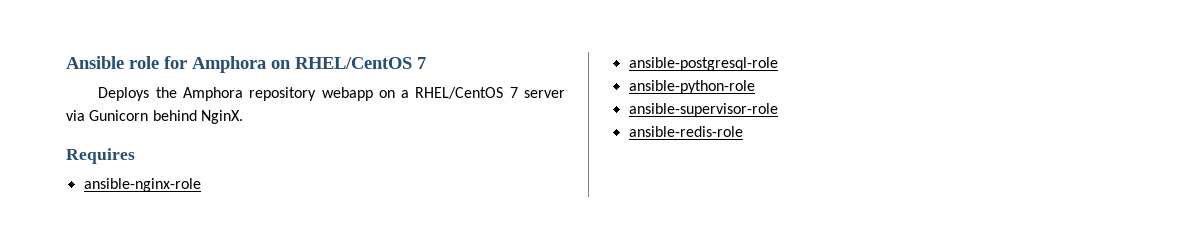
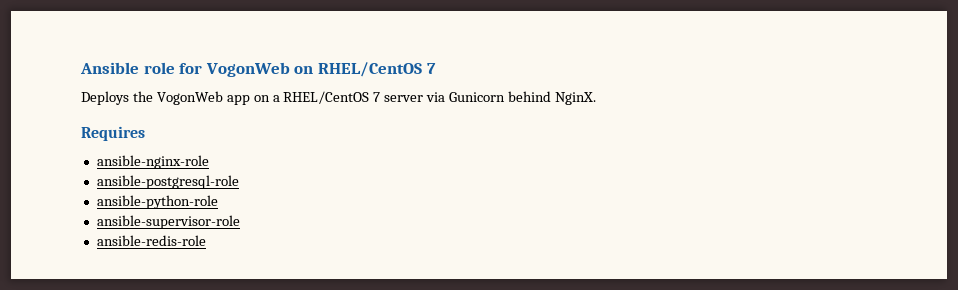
[192,56,266,73] Amphora -> [205,62,290,77] VogonWeb
[182,87,373,101] Amphora repository webapp -> [156,91,250,105] VogonWeb app

